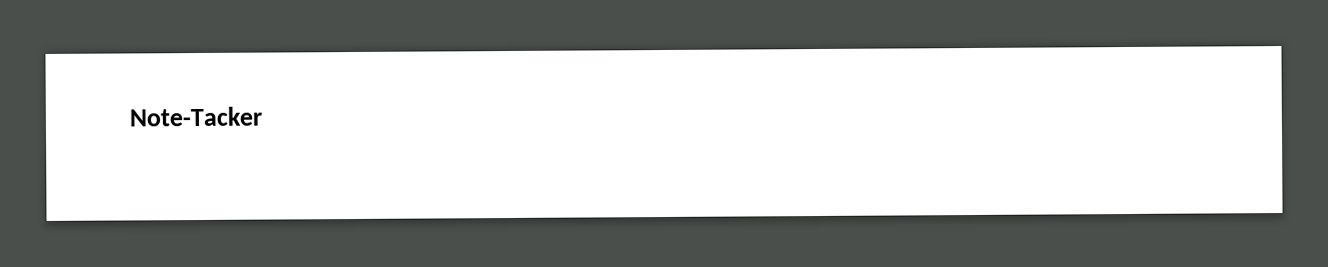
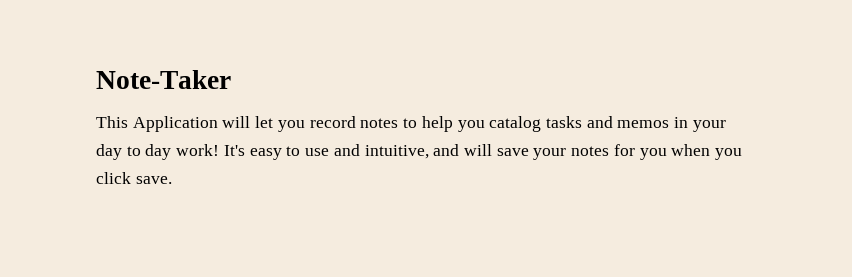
[129,106,262,127] Note-Tacker -> [96,70,231,89] [96,116,726,132] [96,144,743,160] [96,172,172,184] Note-Taker // This Application will let you record notes to help you catalog tasks and memos in your day to day work! It's easy to use and intuitive, and will save your notes for you when you click save.

